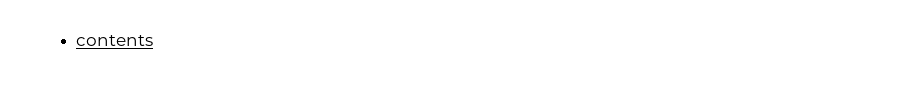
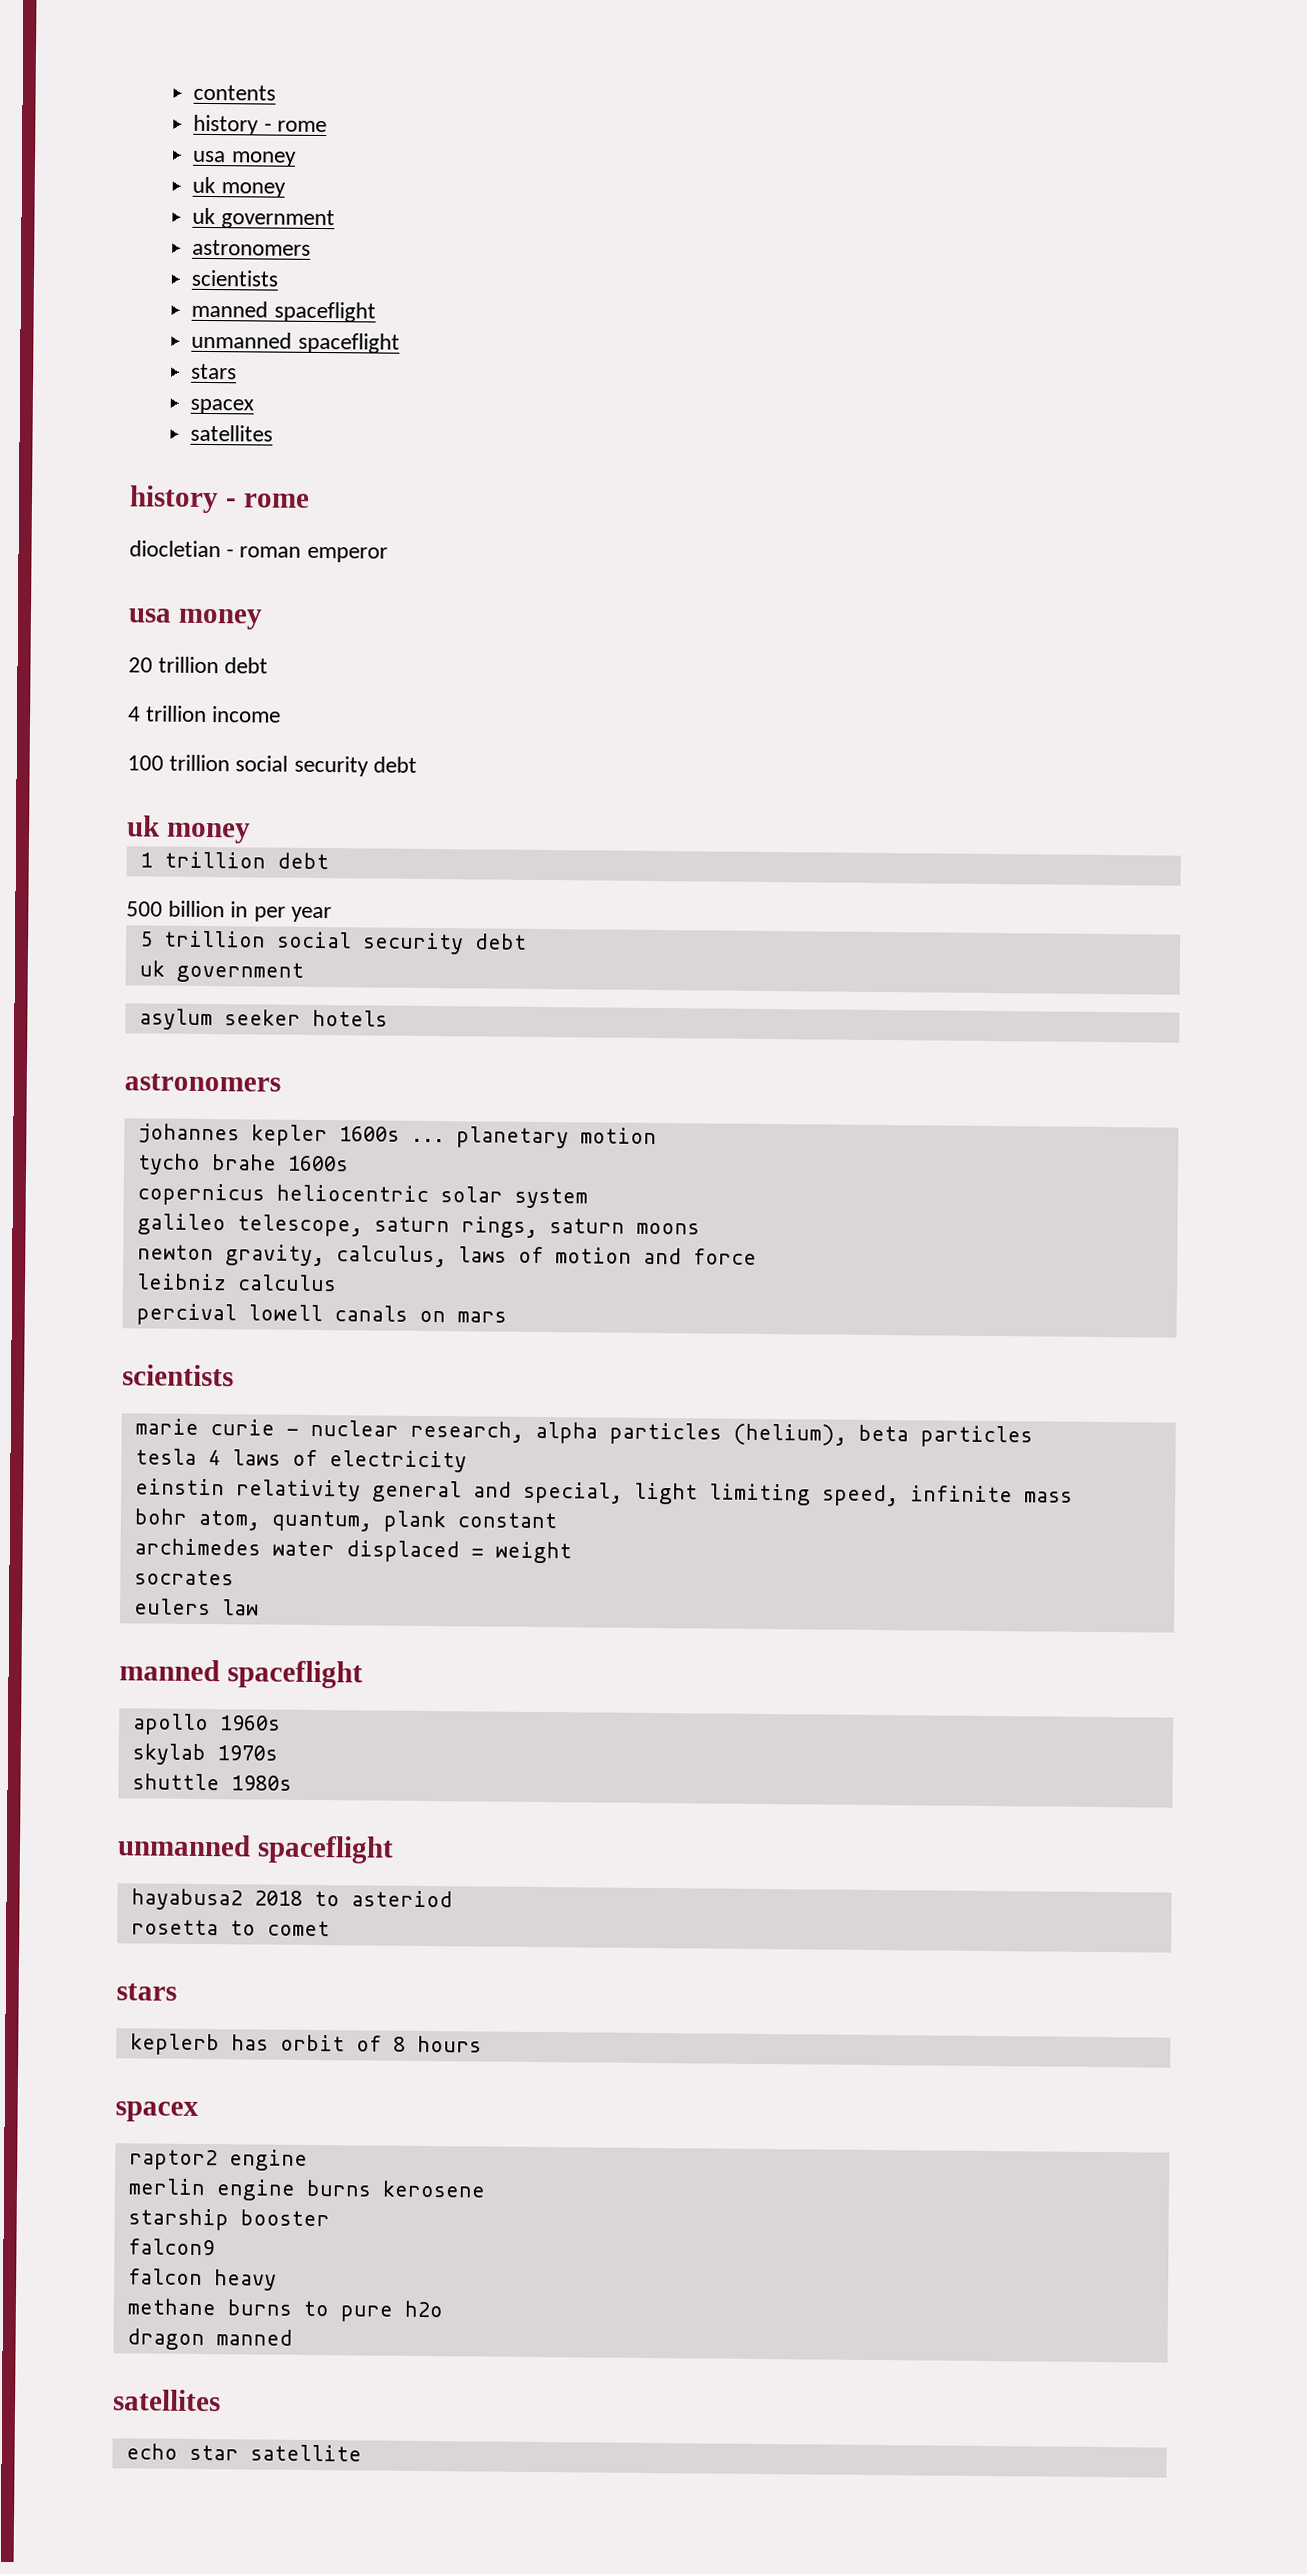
(154, 40) none -> [193,114,327,136] [192,150,297,167] [192,176,286,198] [192,207,335,230] [192,239,312,256] [191,269,280,287] [191,300,376,323] [191,331,400,354] [191,363,238,380] [190,398,255,415] [190,424,274,442] [129,485,310,514] [129,540,388,563] [128,608,263,630] [128,656,269,674] [128,705,282,723] [127,754,417,777] [126,815,251,844] [139,851,329,870] [126,900,332,923] [139,930,527,955] [138,960,304,983] [138,1008,388,1031] [124,1073,281,1092] [137,1123,657,1149] [136,1153,349,1175] [136,1183,588,1209] [136,1213,700,1238] [136,1244,757,1268] [135,1273,337,1292] [135,1303,507,1326] [122,1364,234,1387] [134,1418,1033,1448] [134,1448,467,1473] [134,1478,1073,1507] [133,1508,557,1533] [133,1538,572,1564] [133,1569,234,1586] [133,1598,259,1616] [119,1659,363,1689] [131,1713,281,1736] [131,1743,278,1766] [131,1773,292,1791] [117,1834,394,1864] [130,1888,453,1911] [130,1919,330,1937] [116,1983,177,2001] [129,2033,482,2056] [115,2101,199,2122] [128,2149,308,2171] [127,2178,486,2201] [127,2208,330,2231] [127,2238,215,2256] [127,2268,277,2291] [126,2298,443,2322] [126,2328,293,2351] [112,2389,221,2412] [125,2443,362,2462] // history - rome // usa money // uk money // uk government // astronomers // scientists // manned spaceflight // unmanned spaceflight // stars // spacex // satellites // history - rome // diocletian - roman emperor // usa money // 20 trillion debt // 4 trillion income // 100 trillion social security debt // uk money // 1 trillion debt // 500 billion in per year // 5 trillion social security debt // uk government // asylum seeker hotels // astronomers // johannes kepler 1600s ... planetary motion // tycho brahe 1600s // copernicus heliocentric solar system // galileo telescope, saturn rings, saturn moons // newton gravity, calculus, laws of motion and force // leibniz calculus // percival lowell canals on mars // scientists // marie curie - nuclear research, alpha particles (helium), beta particles // tesla 4 laws of electricity // einstin relativity general and special, light limiting speed, infinite mass // bohr atom, quantum, plank constant // archimedes water displaced = weight // socrates // eulers law // manned spaceflight // apollo 1960s // skylab 1970s // shuttle 1980s // unmanned spaceflight // hayabusa2 2018 to asteriod // rosetta to comet // stars // keplerb has orbit of 8 hours // spacex // raptor2 engine // merlin engine burns kerosene // starship booster // falcon9 // falcon heavy // methane burns to pure h2o // dragon manned // satellites // echo star satellite

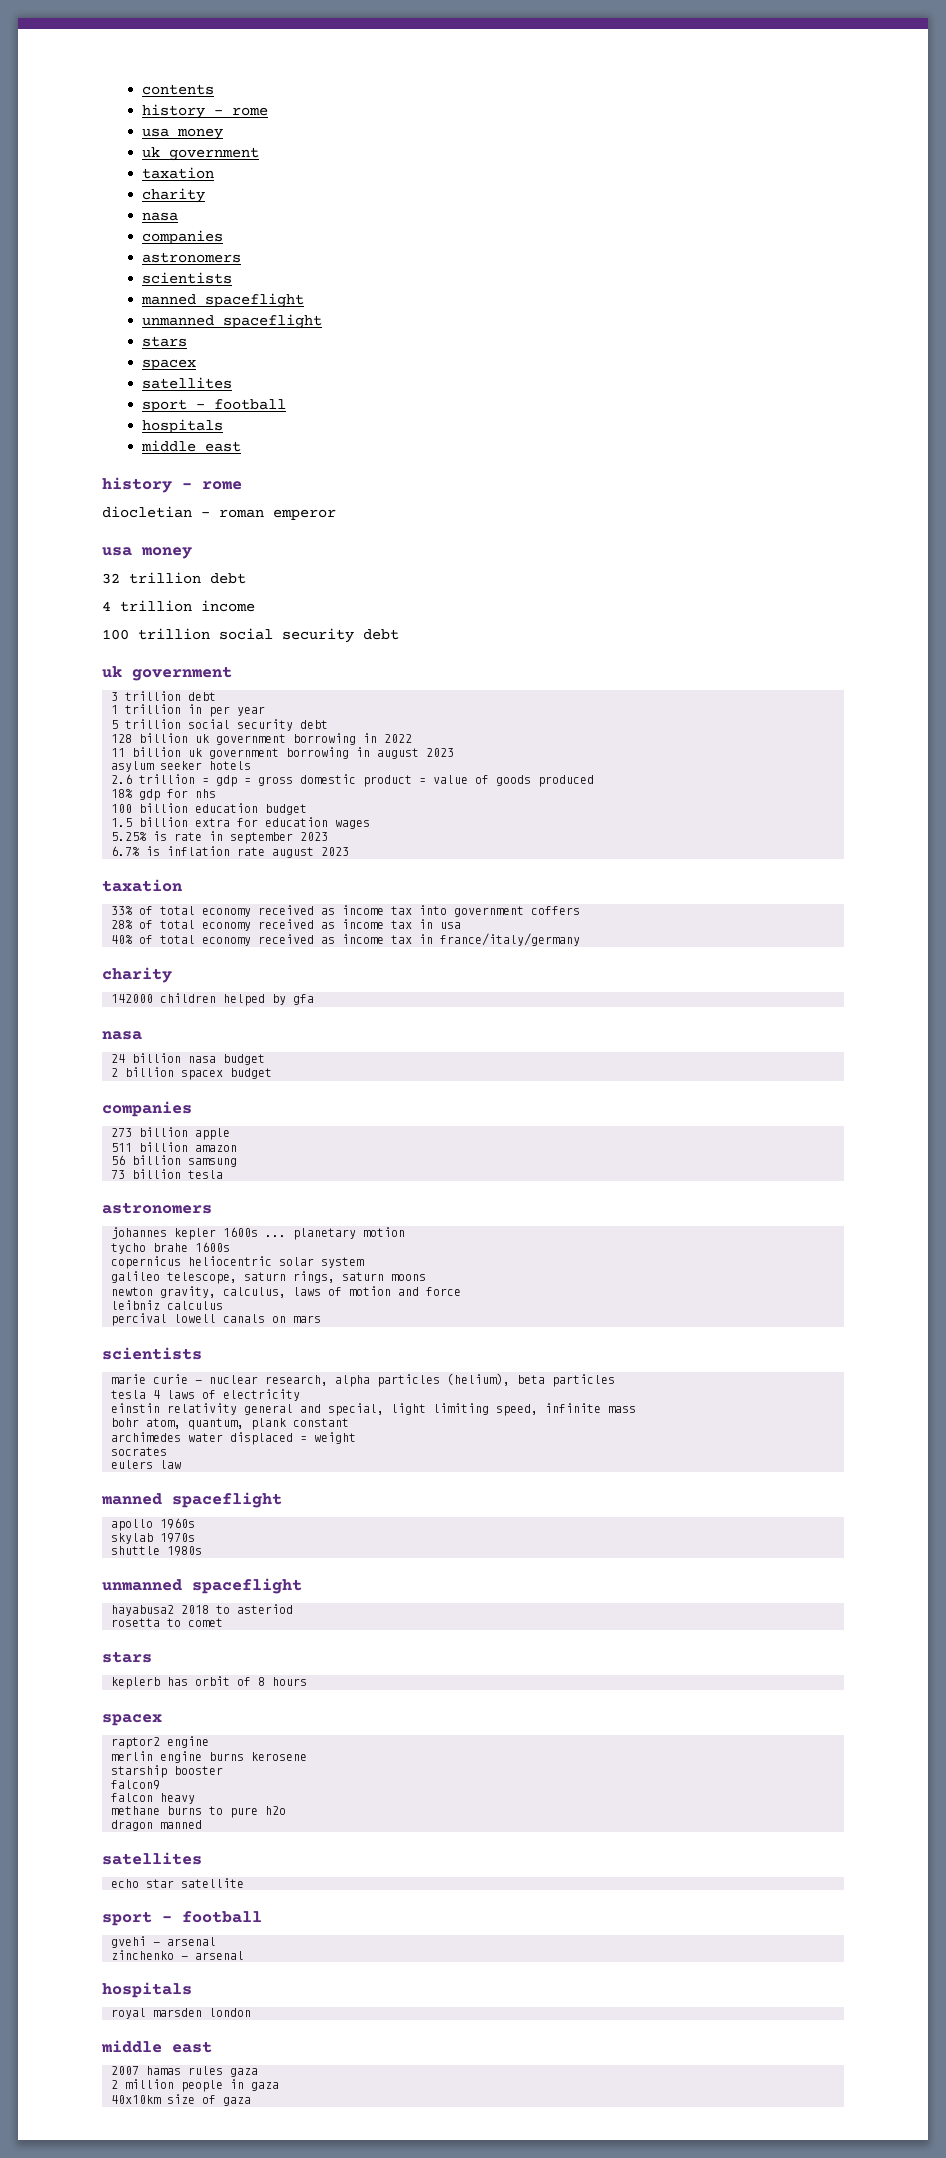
[220,182,286,198] [192,207,335,230] money // uk government -> [168,147,259,161] [141,167,214,179] [141,188,205,203] [141,212,178,221] [141,230,223,244] government // taxation // charity // nasa // companies
(274, 433) none -> [141,399,286,412] [141,419,223,433] [140,440,241,452] // sport - football // hospitals // middle east
[128,657,153,673] 20 -> [102,573,120,584] 32
[165,822,251,844] money -> [132,666,232,681] [111,691,217,701] government // 3 trillion debt
[276,852,329,870] [126,900,226,918] debt // 500 billion -> (182, 709) none
[138,960,304,983] [138,1008,388,1031] uk government // asylum seeker hotels -> [111,733,413,745] [111,747,455,759] [111,761,252,772] [111,774,595,787] [111,789,217,801] [111,803,308,815] [111,817,371,829] [111,831,329,844] [111,846,350,858] [102,879,182,892] [111,905,581,917] [111,919,462,931] [111,933,581,946] [102,967,172,983] [111,993,315,1006] [102,1031,142,1040] [111,1053,266,1065] [111,1067,273,1080] [102,1101,192,1117] [111,1127,231,1140] [111,1142,238,1152] [111,1155,238,1167] [111,1169,224,1179] 128 billion uk government borrowing in 2022 // 11 billion uk government borrowing in august 2023 // asylum seeker hotels // 2.6 trillion = gdp = gross domestic product = value of goods produced // 18% gdp for nhs // 100 billion education budget // 1.5 billion extra for education wages // 5.25% is rate in september 2023 // 6.7% is inflation rate august 2023 // taxation // 33% of total economy received as income tax into government coffers // 28% of total economy received as income tax in usa // 40% of total economy received as income tax in france/italy/germany // charity // 142000 children helped by gfa // nasa // 24 billion nasa budget // 2 billion spacex budget // companies // 273 billion apple // 511 billion amazon // 56 billion samsung // 73 billion tesla
(362, 2453) none -> [102,1911,262,1926] [111,1936,217,1948] [111,1950,245,1960] [102,1982,192,1998] [111,2008,252,2019] [101,2040,212,2053] [111,2066,259,2077] [111,2079,280,2092] [111,2094,252,2106] // sport - football // gvehi - arsenal // zinchenko - arsenal // hospitals // royal marsden london // middle east // 2007 hamas rules gaza // 2 million people in gaza // 40x10km size of gaza

